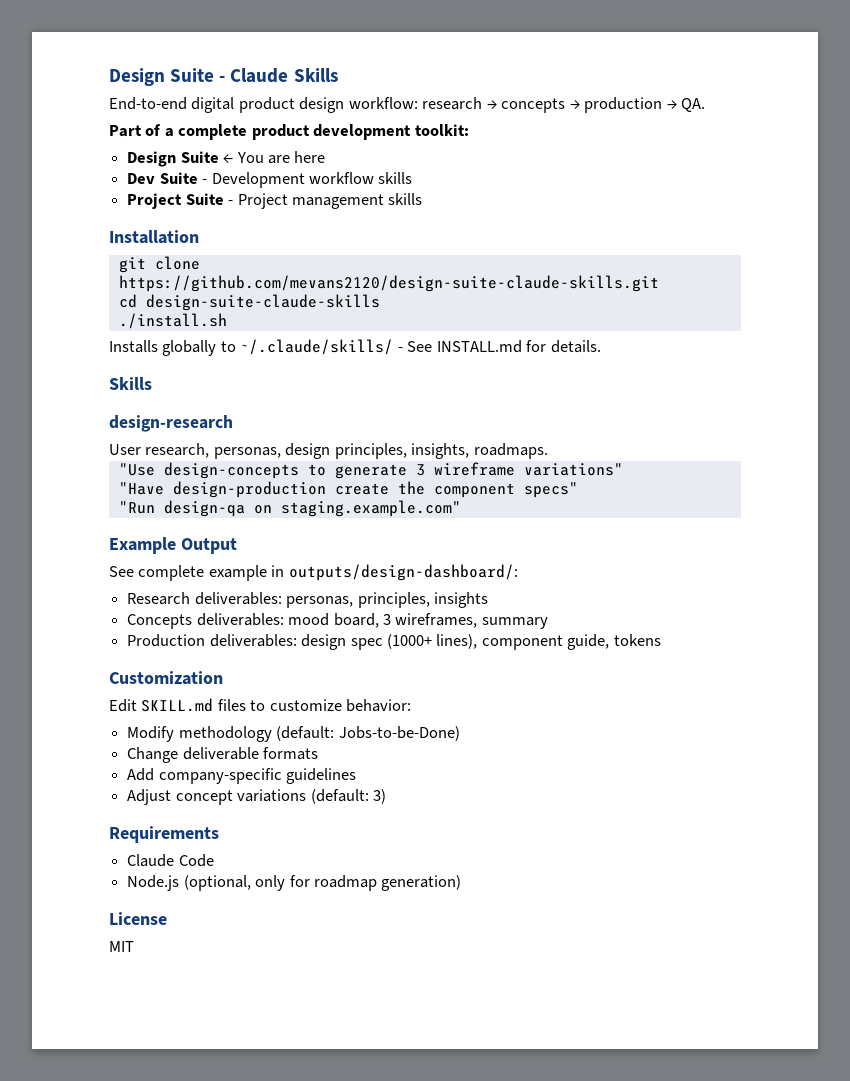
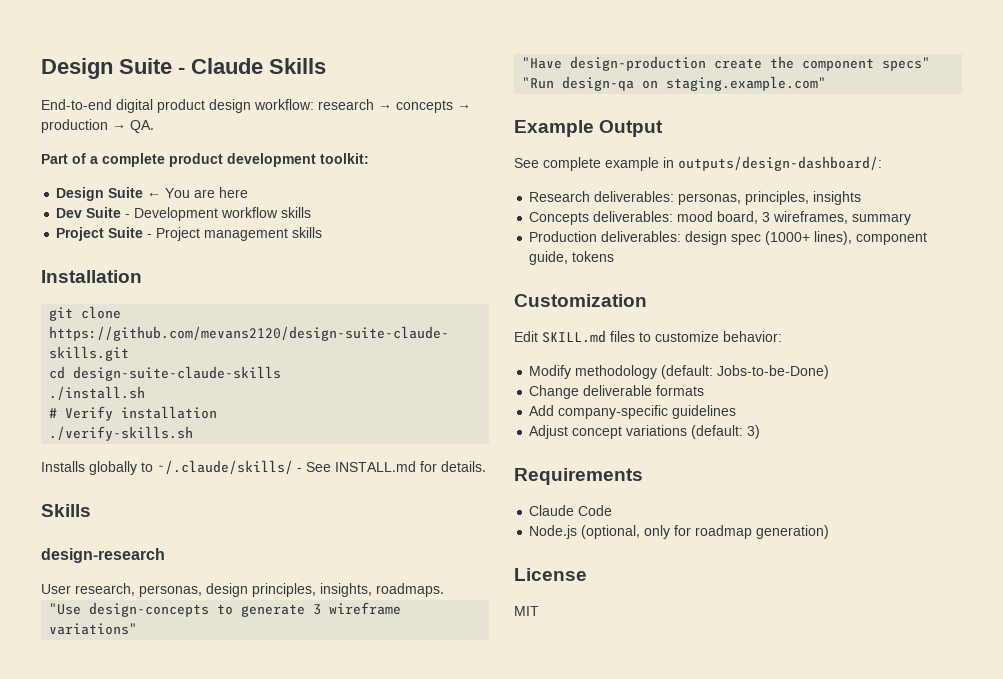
(227, 321) none -> [49,406,218,421] [49,426,194,441] // # Verify installation // ./verify-skills.sh

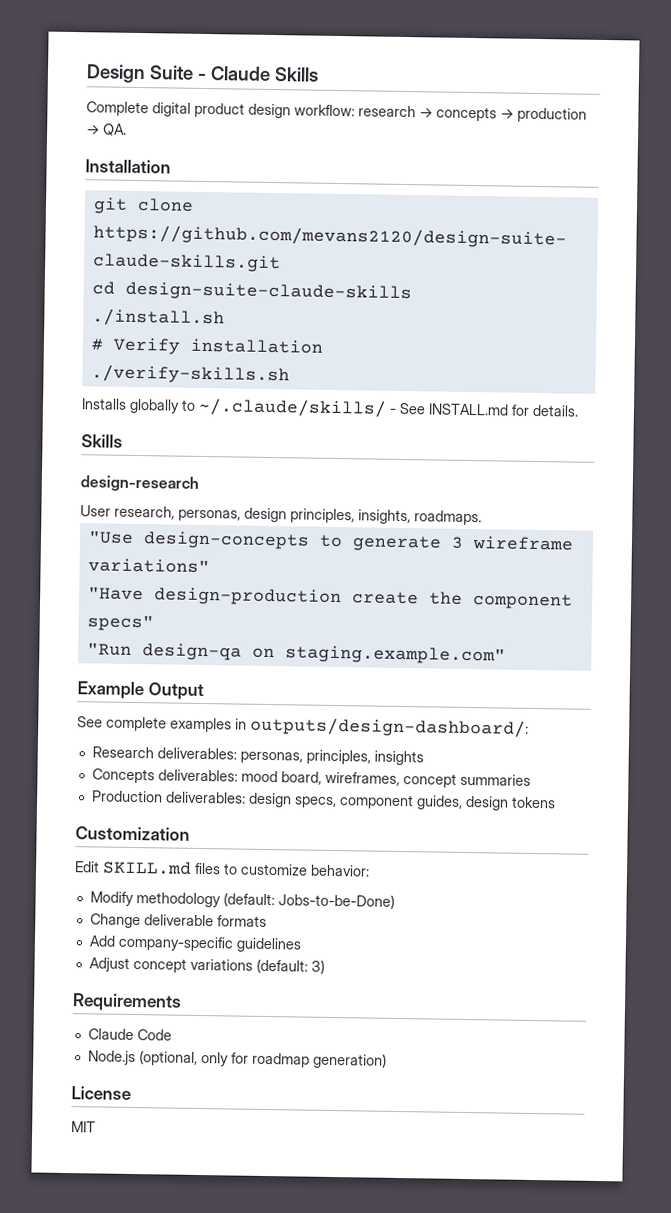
[41,99,112,110] End-to-end -> [86,101,149,117] Complete
[41,153,369,167] [56,187,249,201] [56,207,312,221] [56,227,323,241] // Part of a complete product development toolkit: // Design Suite ← You are here // Dev Suite - Development workflow skills // Project Suite - Project management skills -> (127, 129) none
[605,157,659,171] example -> [170,717,232,733] examples
[762,211,912,225] 3 wireframes, summary -> [324,771,531,788] wireframes, concept summaries
[731,231,928,245] [529,251,569,265] spec (1000+ lines), component guide, -> [293,794,509,811] specs, component guides, design

